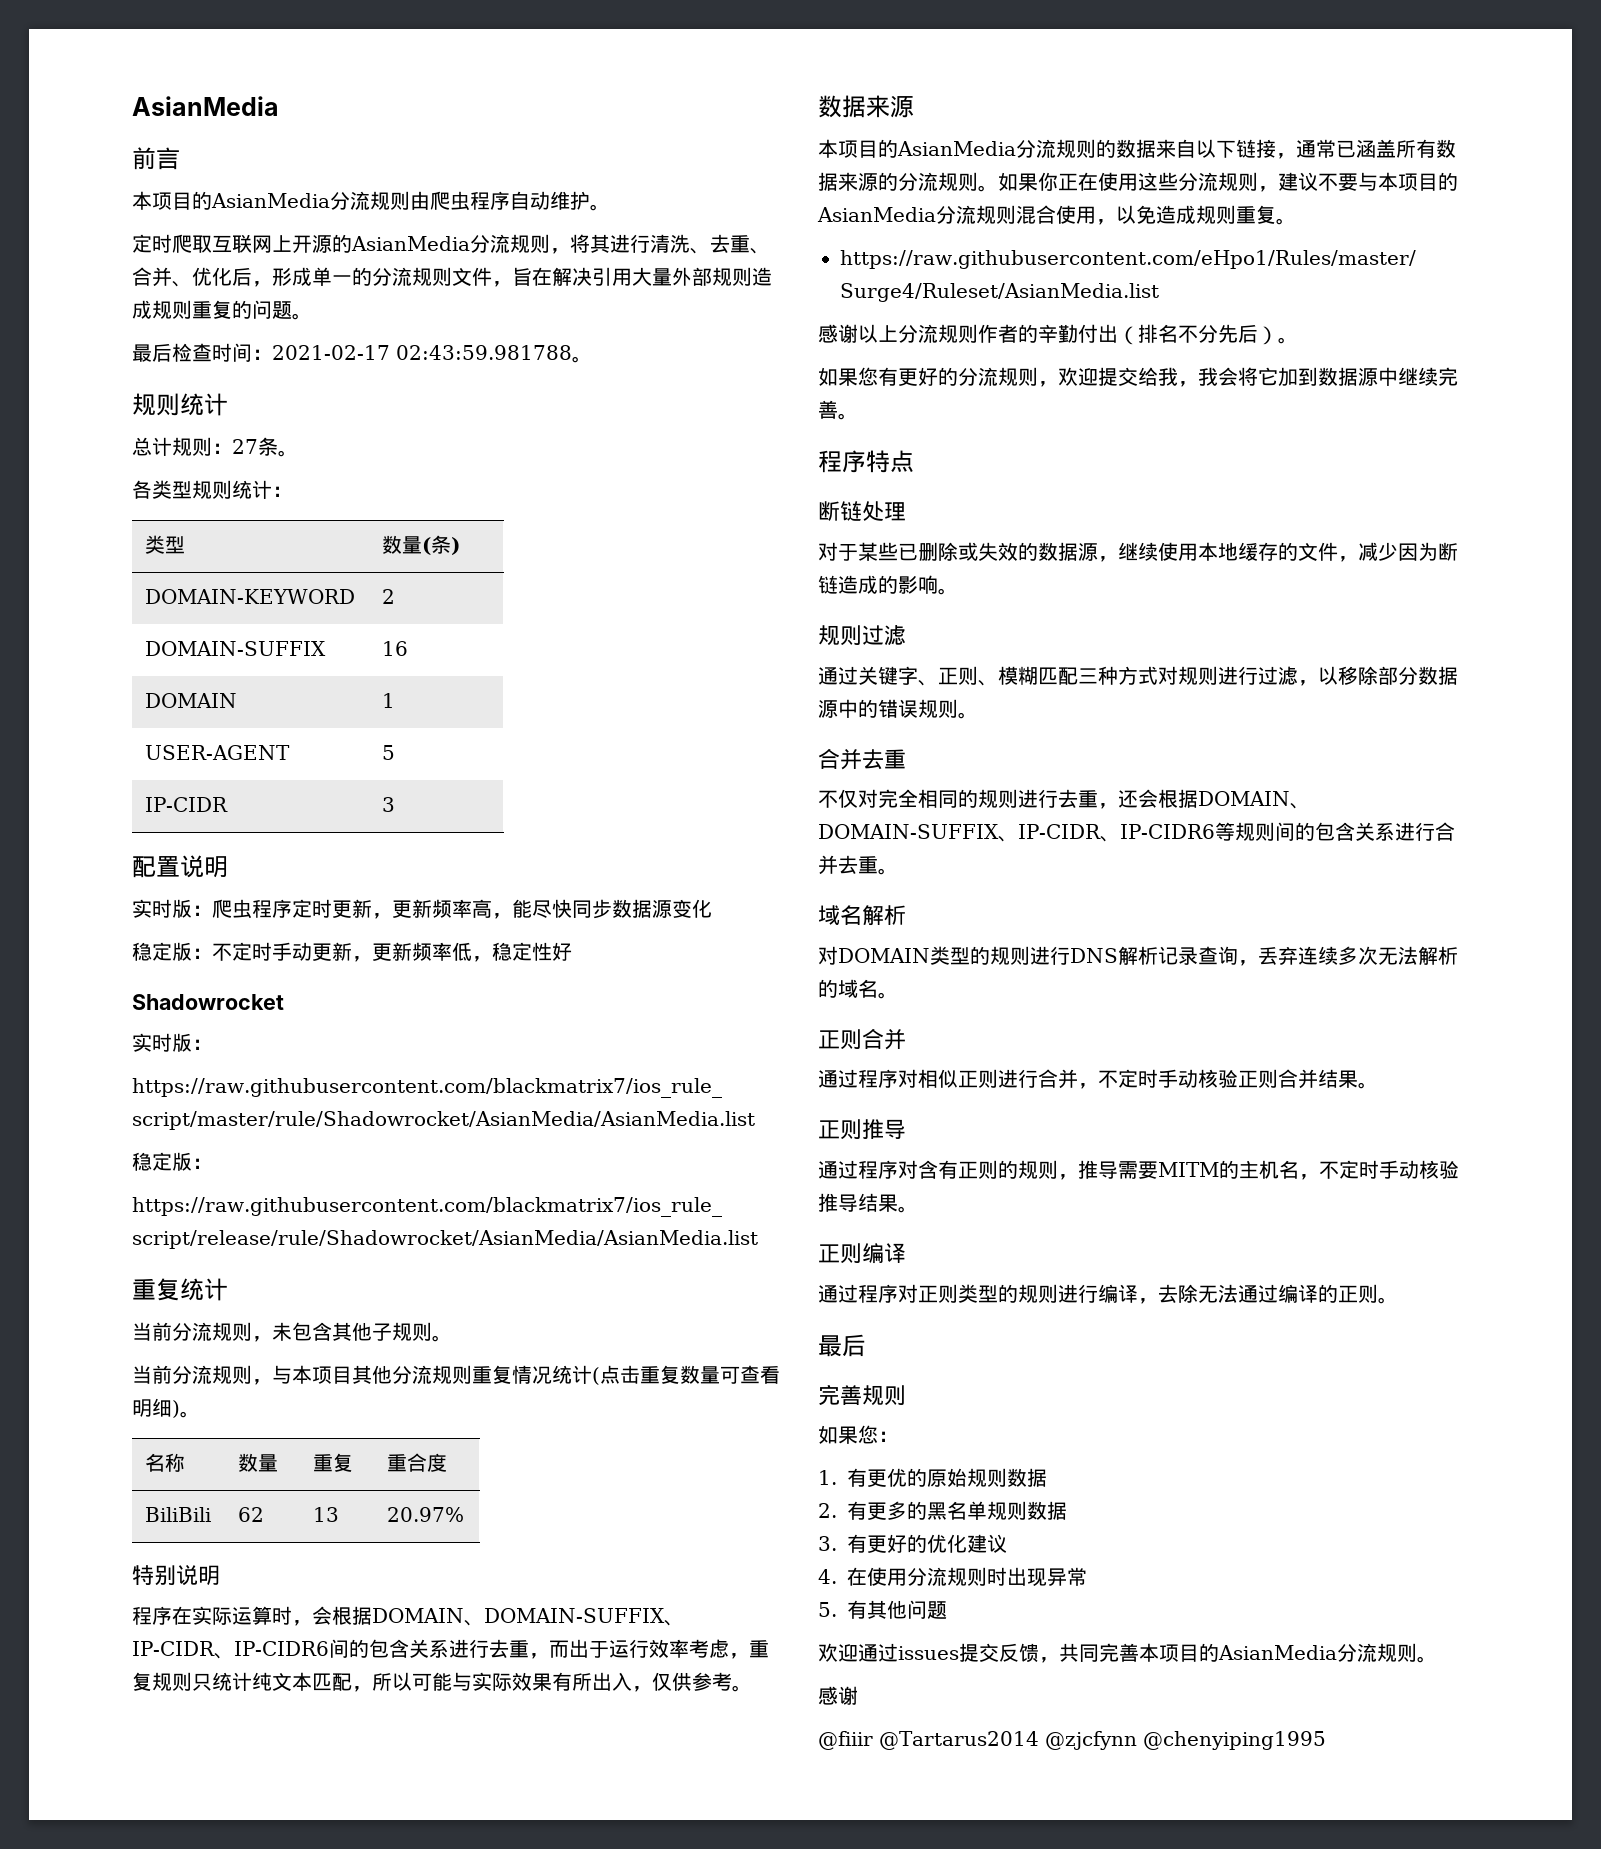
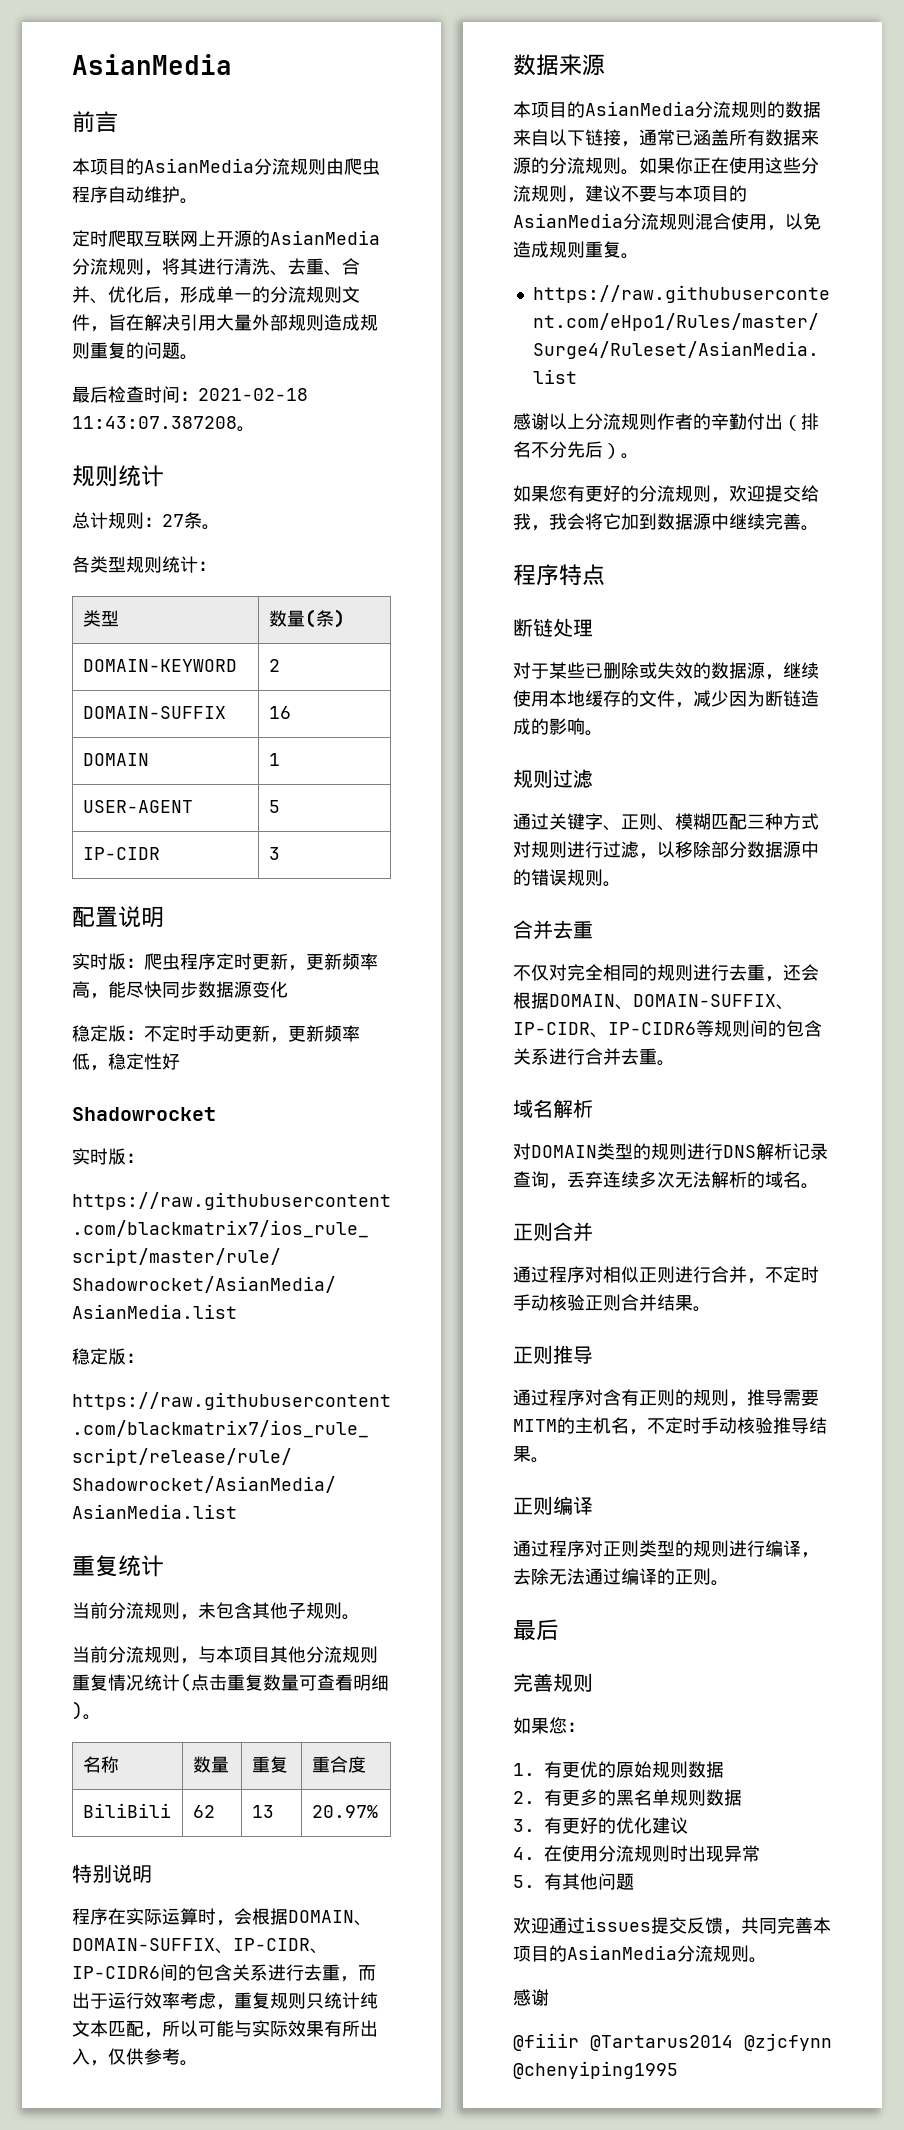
[272,345,572,360] 2021-02-17 02:43:59.981788 -> [198,388,308,401] [72,416,237,429] 2021-02-18 11:43:07.387208

